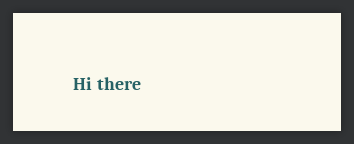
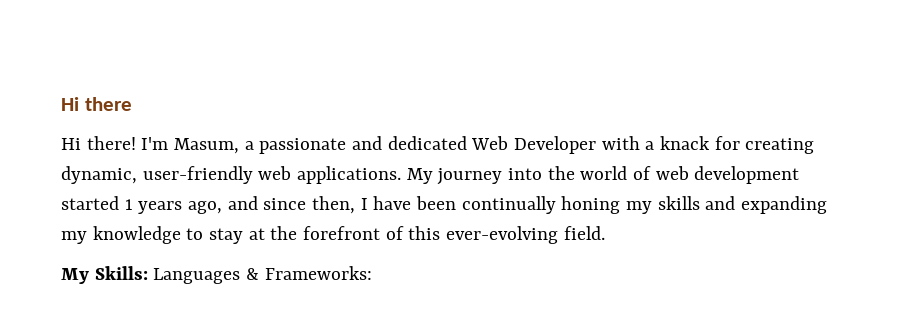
(141, 83) none -> [61,136,815,154] [61,166,800,185] [61,196,828,214] [61,226,605,244] [61,266,372,284] // Hi there! I'm Masum, a passionate and dedicated Web Developer with a knack for creating dynamic, user-friendly web applications. My journey into the world of web development started 1 years ago, and since then, I have been continually honing my skills and expanding my knowledge to stay at the forefront of this ever-evolving field. // My Skills: Languages & Frameworks:

